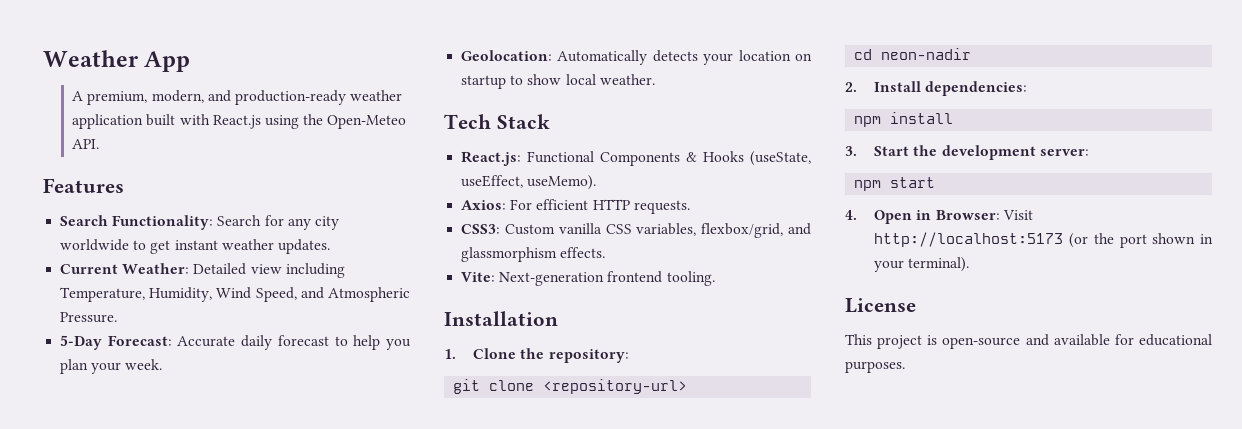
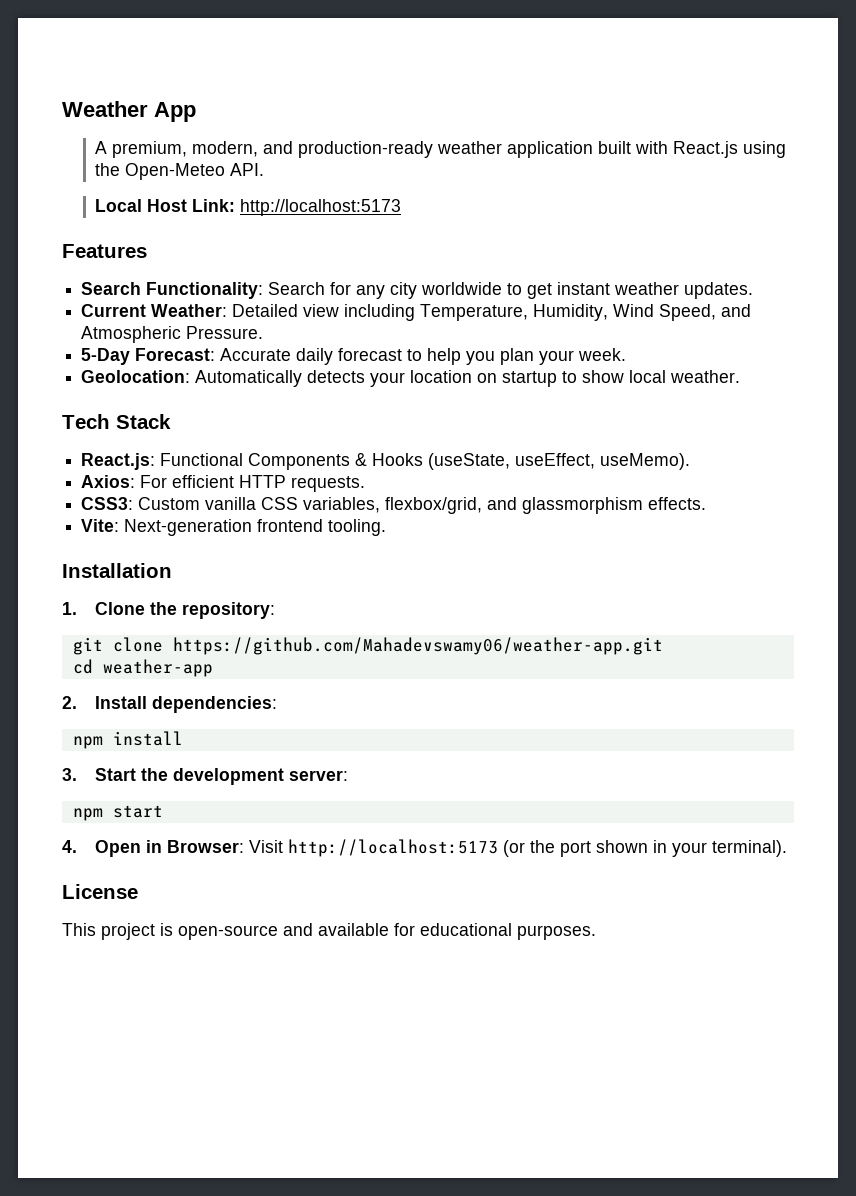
(100, 144) none -> [95,199,402,216] // Local Host Link: http://localhost:5173
[543,379,688,394] <repository-url> -> [172,637,663,655] https://github.com/Mahadevswamy06/weather-app.git
[881,48,972,60] neon-nadir -> [102,659,213,677] weather-app

